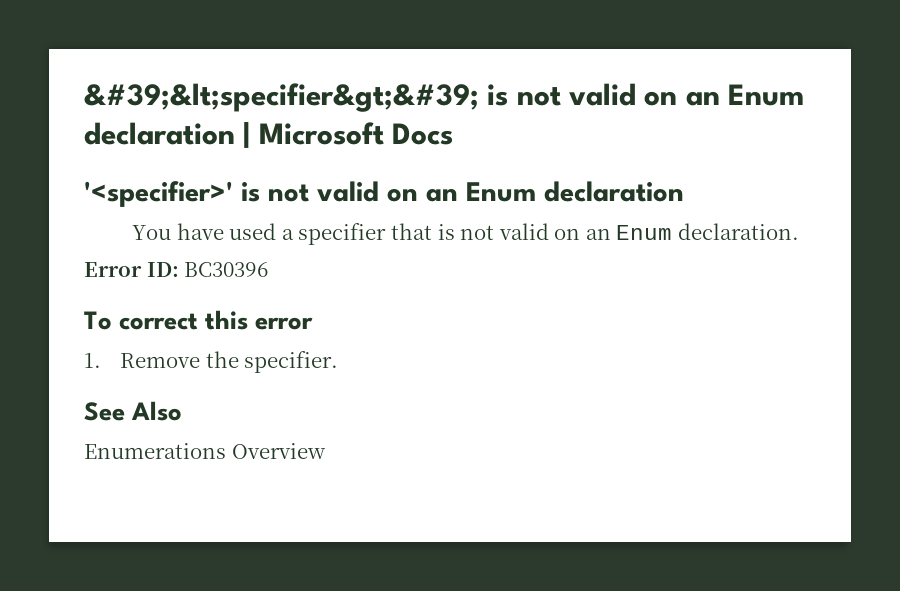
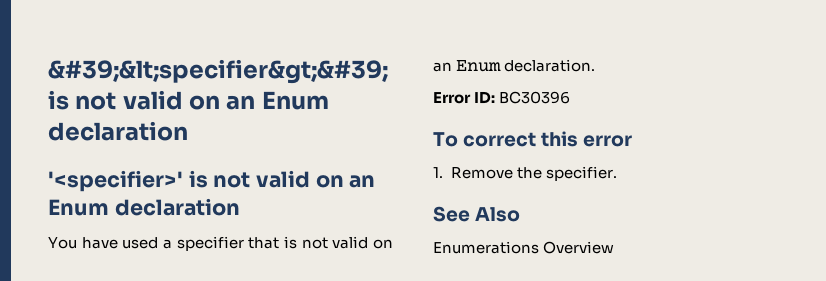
[243,122,454,148] | Microsoft Docs -> (188, 131) none

